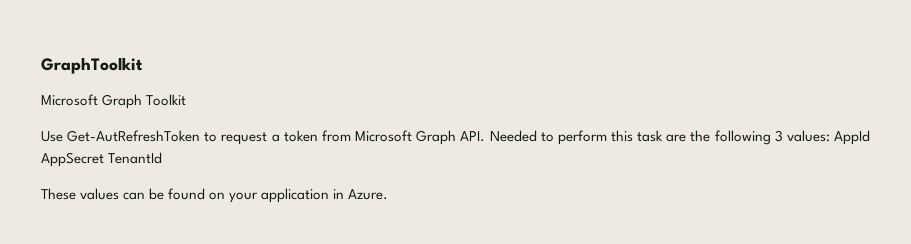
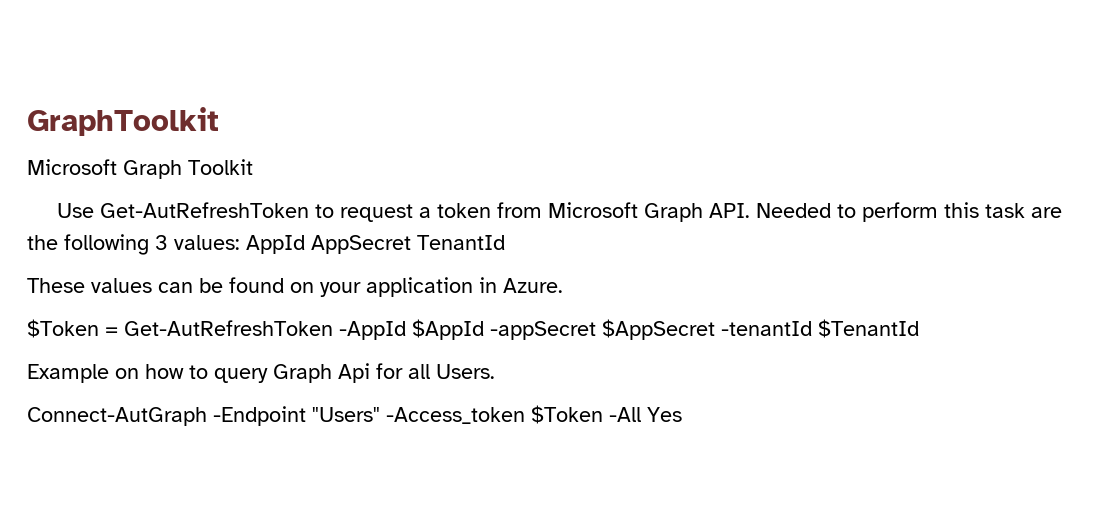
(389, 194) none -> [27,319,919,340] [27,363,495,383] [27,405,682,426] // $Token = Get-AutRefreshToken -AppId $AppId -appSecret $AppSecret -tenantId $TenantId // Example on how to query Graph Api for all Users. // Connect-AutGraph -Endpoint "Users" -Access_token $Token -All Yes

